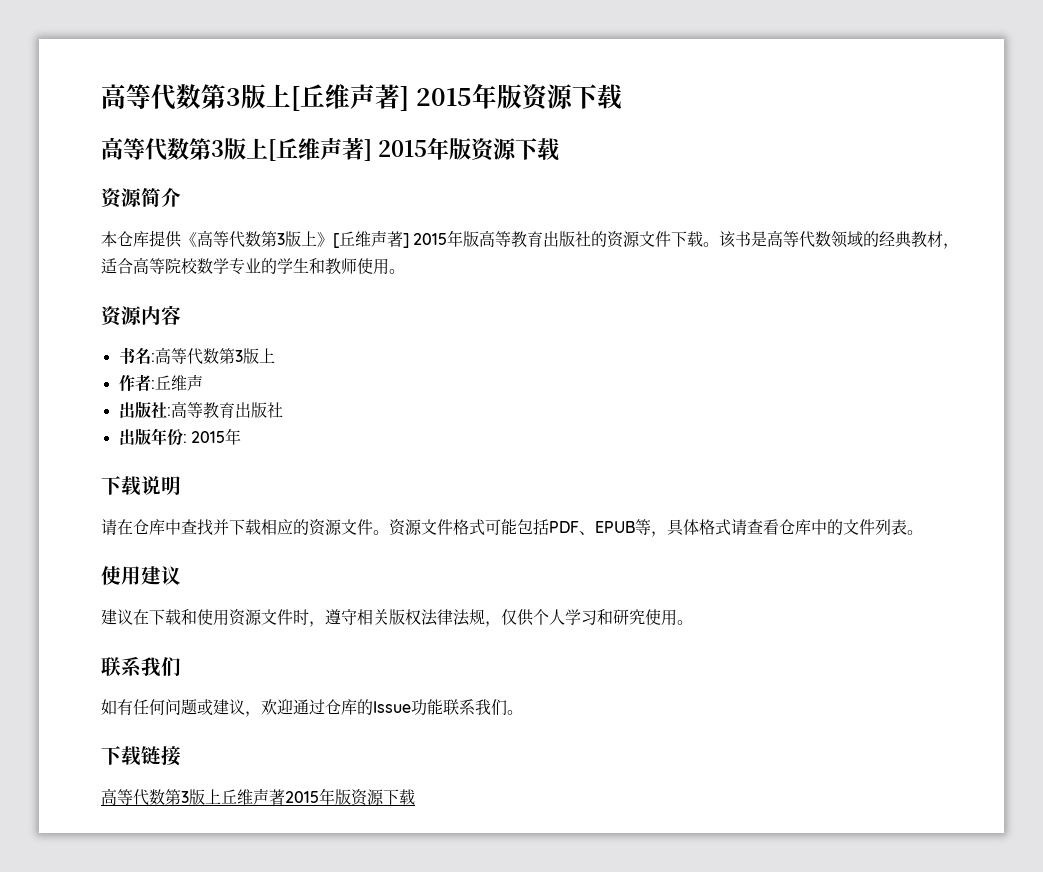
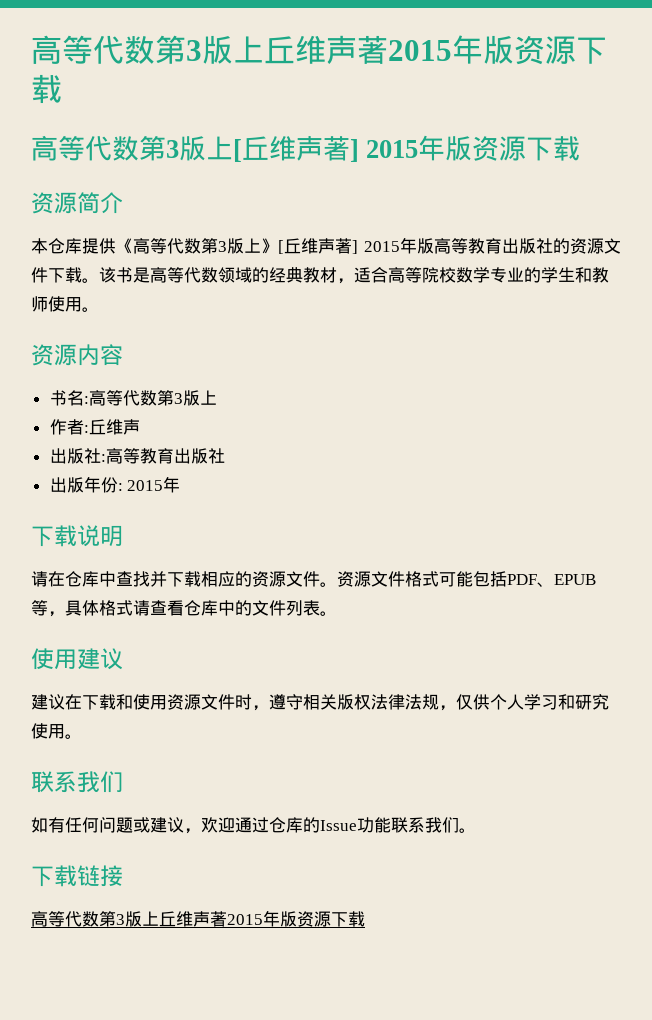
[101,84,409,111] 高等代数第3版上[丘维声著] -> [31,35,388,65] 高等代数第3版上丘维声著

